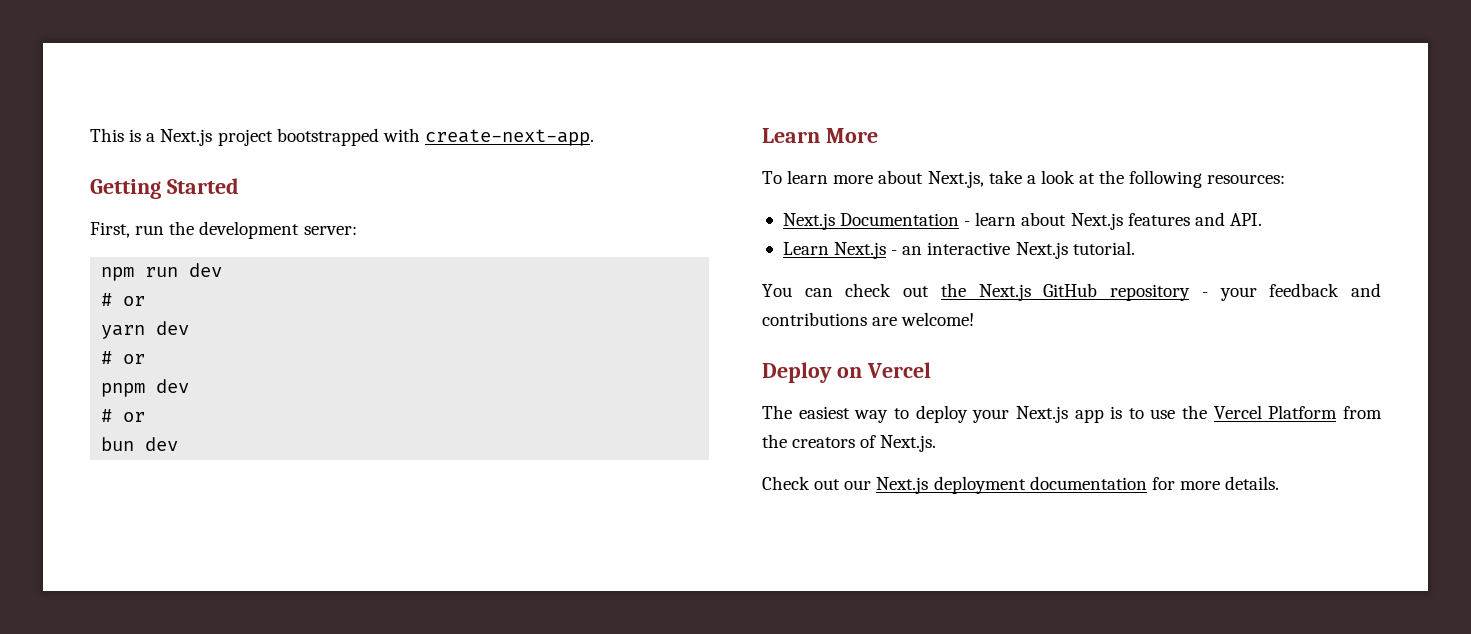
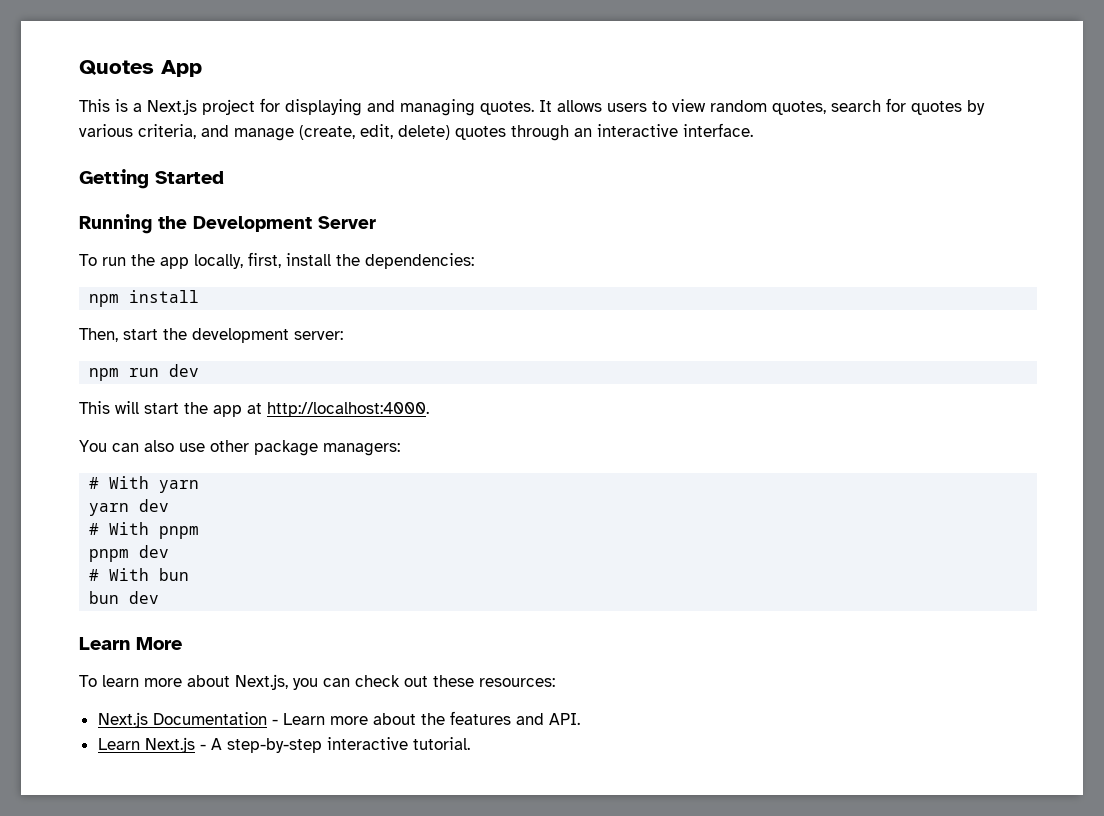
(90, 135) none -> [79,60,202,77] Quotes App //
[276,128,594,146] [90,178,239,199] [90,222,165,238] bootstrapped with create-next-app. // Getting Started // First, run -> [260,98,985,116] [79,123,753,141] [79,169,224,189] [79,214,376,234] [79,252,474,269] [89,290,200,307] [79,328,158,342] for displaying and managing quotes. It allows users to view random quotes, search for quotes by various criteria, and manage (create, edit, delete) quotes through an interactive interface. // Getting Started // Running the Development Server // To run the app locally, first, install the dependencies: // npm install // Then, start
[101,293,146,306] // # or -> [79,401,429,417] [79,440,400,456] [89,476,200,493] // This will start the app at http://localhost:4000. // You can also use other package managers: // # With yarn
[123,354,146,364] or -> [109,522,200,539] With pnpm
[123,412,146,422] or -> [109,568,190,581] With bun
[988,170,1203,188] take a look at the following -> [293,675,474,690] you can check out these
[975,212,1123,230] learn about Next.js -> [282,713,445,725] Learn more about the
[902,241,1135,259] [762,283,1381,301] [762,312,975,326] [762,362,931,383] [762,405,1382,423] [762,434,937,452] [762,476,1280,494] an interactive Next.js tutorial. // You can check out the Next.js GitHub repository - your feedback and contributions are welcome! // Deploy on Vercel // The easiest way to deploy your Next.js app is to use the Vercel Platform from the creators of Next.js. // Check out our Next.js deployment documentation for more details. -> [210,737,470,753] A step-by-step interactive tutorial.

